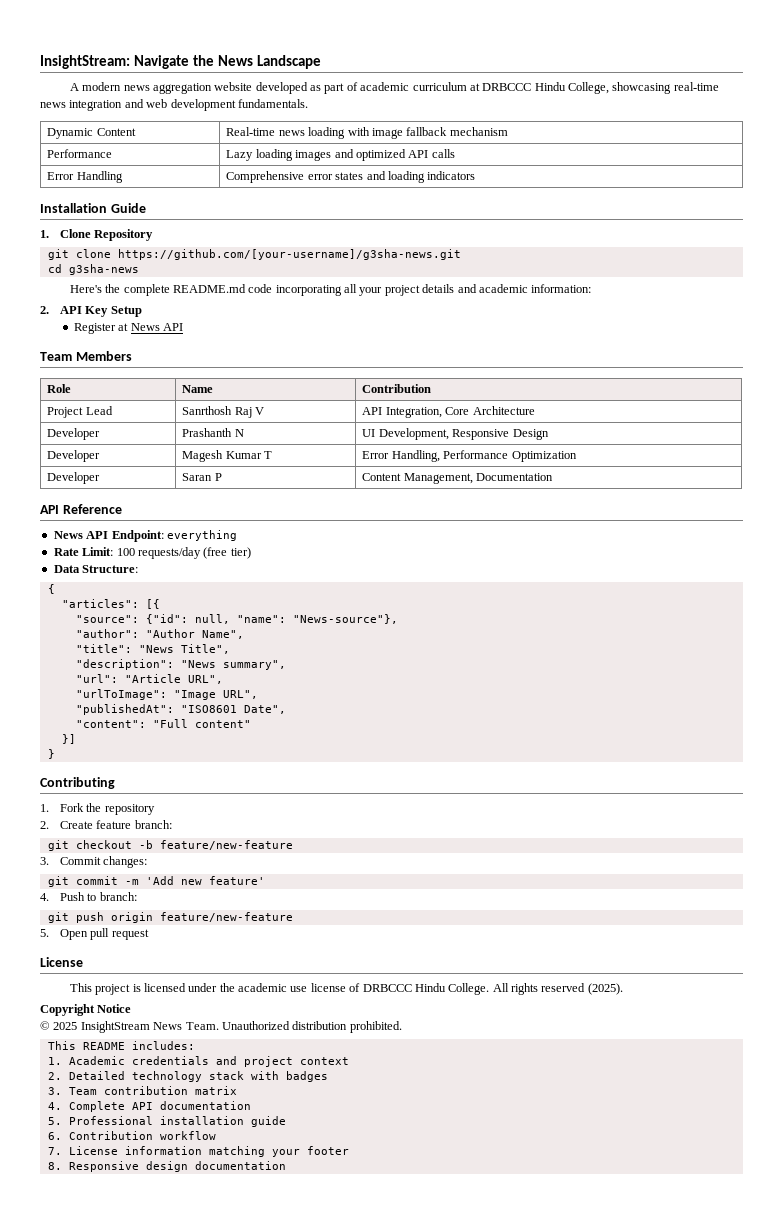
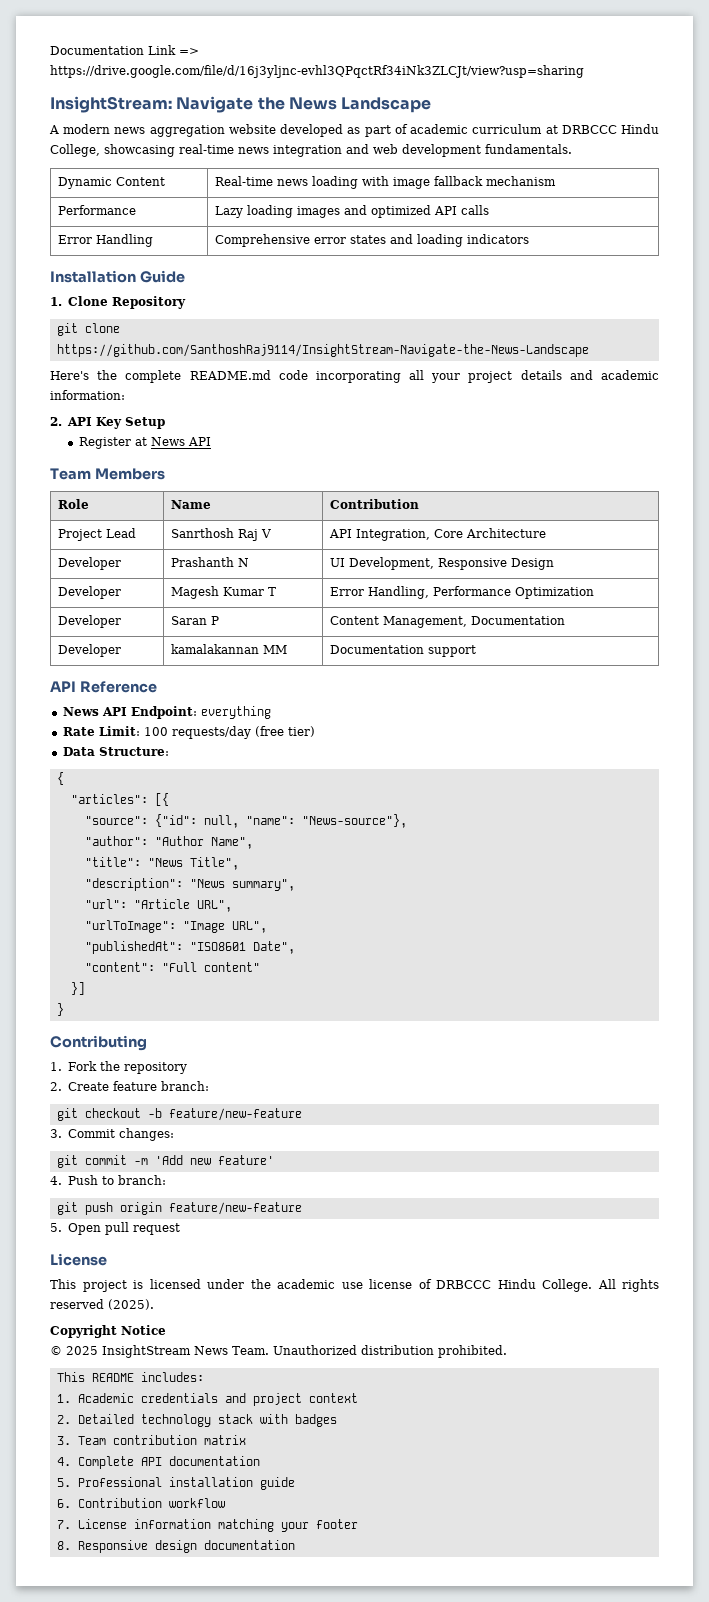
(40, 62) none -> [50,45,199,55] [50,65,584,78] Documentation Link => https://drive.google.com/file/d/16j3yljnc-evhl3QPqctRf34iNk3ZLCJt/view?usp=sharing //
[117,249,461,260] [47,264,139,275] https://github.com/[your-username]/g3sha-news.git // cd g3sha-news -> [56,344,589,357] https://github.com/SanthoshRaj9114/InsightStream-Navigate-the-News-Landscape
(554, 477) none -> [58,644,122,657] [171,644,288,654] [330,645,477,657] // Developer | kamalakannan MM | Documentation support

